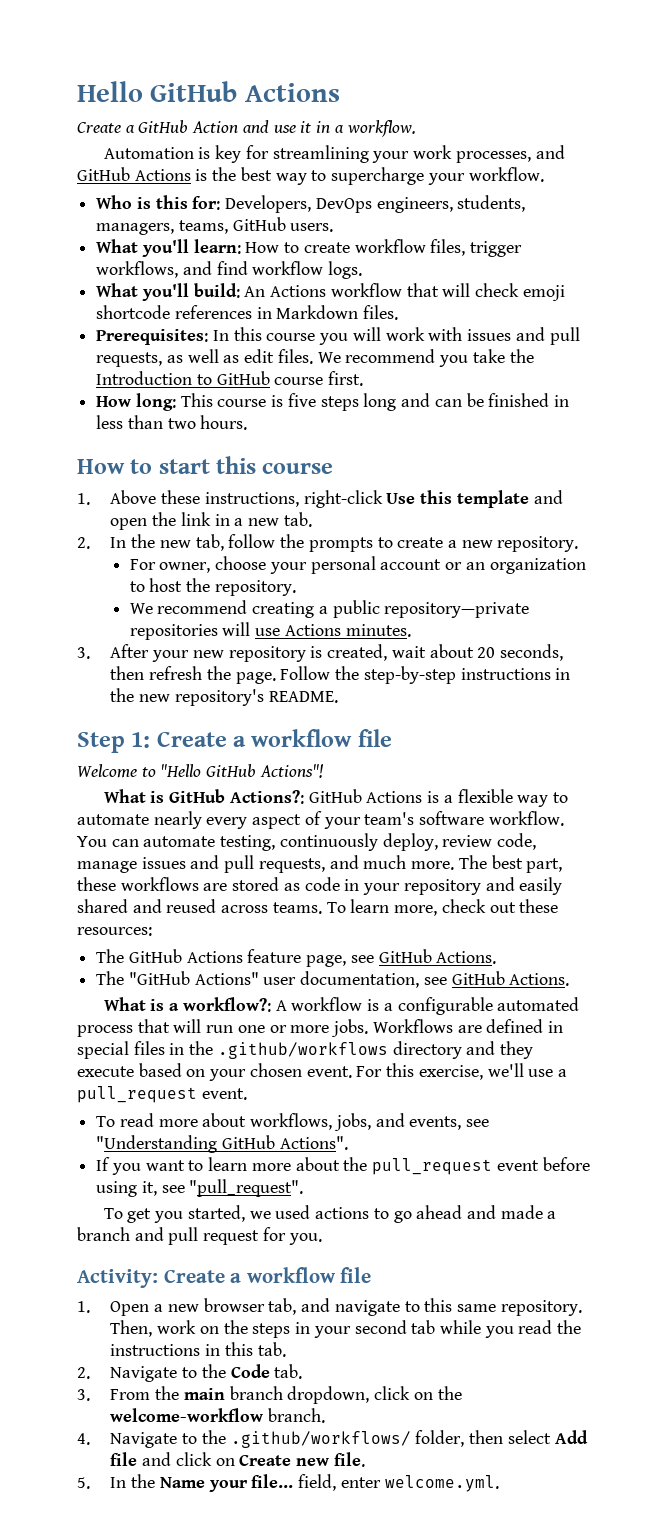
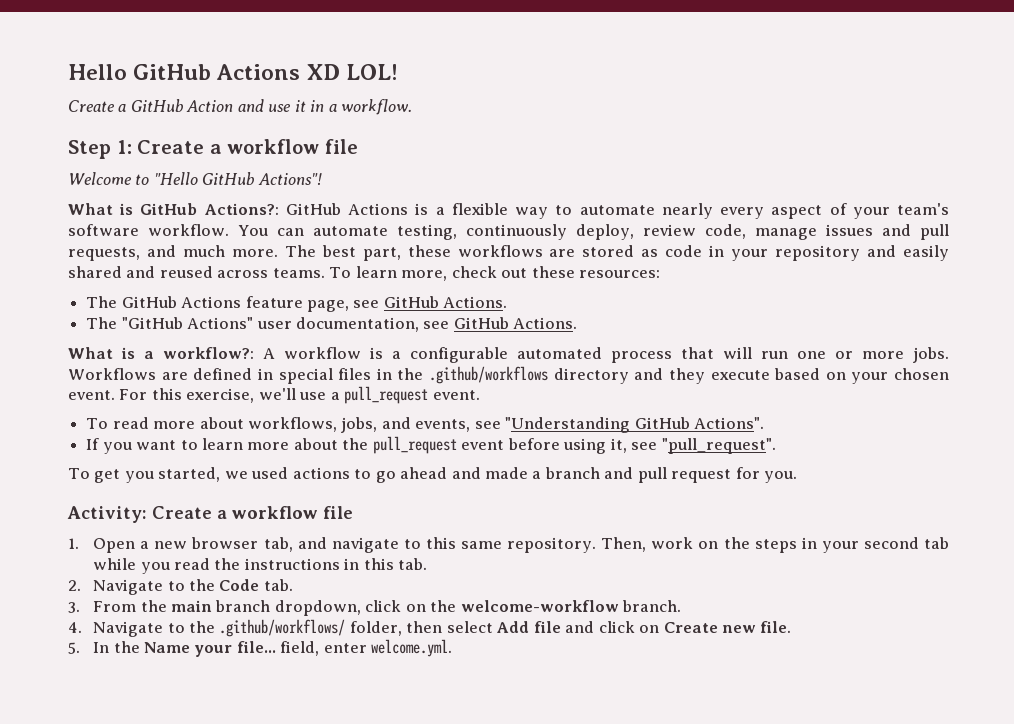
(340, 92) none -> [306,64,398,80] XD LOL!
[103,145,565,163] [77,167,544,185] [96,195,526,213] [96,217,334,235] [96,239,523,257] [96,261,363,279] [96,283,565,301] [96,305,399,320] [96,327,580,345] [96,349,534,367] [96,371,364,386] [96,393,569,411] [96,415,248,430] [77,456,334,474] [77,490,563,508] [110,512,312,530] [77,534,579,552] [129,556,586,574] [129,578,296,596] [129,600,530,618] [129,622,411,640] [77,644,563,662] [110,666,571,684] [110,688,338,706] // Automation is key for streamlining your work processes, and GitHub Actions is the best way to supercharge your workflow. // Who is this for: Developers, DevOps engineers, students, managers, teams, GitHub users. // What you'll learn: How to create workflow files, trigger workflows, and find workflow logs. // What you'll build: An Actions workflow that will check emoji shortcode references in Markdown files. // Prerequisites: In this course you will work with issues and pull requests, as well as edit files. We recommend you take the Introduction to GitHub course first. // How long: This course is five steps long and can be finished in less than two hours. // How to start this course // 1. Above these instructions, right-click Use this template and open the link in a new tab. // 2. In the new tab, follow the prompts to create a new repository. // For owner, choose your personal account or an organization to host the repository. // We recommend creating a public repository—private repositories will use Actions minutes. // 3. After your new repository is created, wait about 20 seconds, then refresh the page. Follow the step-by-step instructions in the new repository's README. -> (413, 107) none

